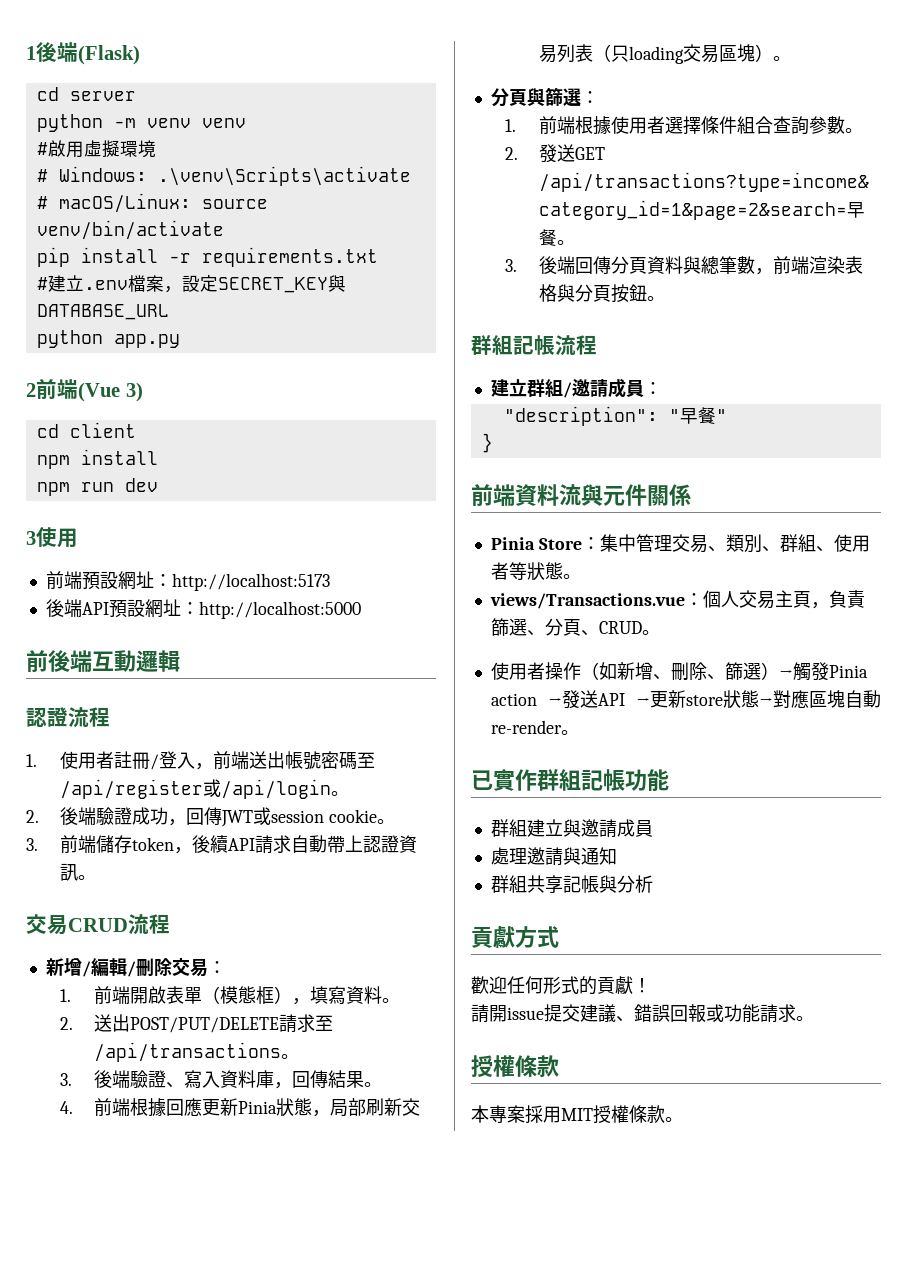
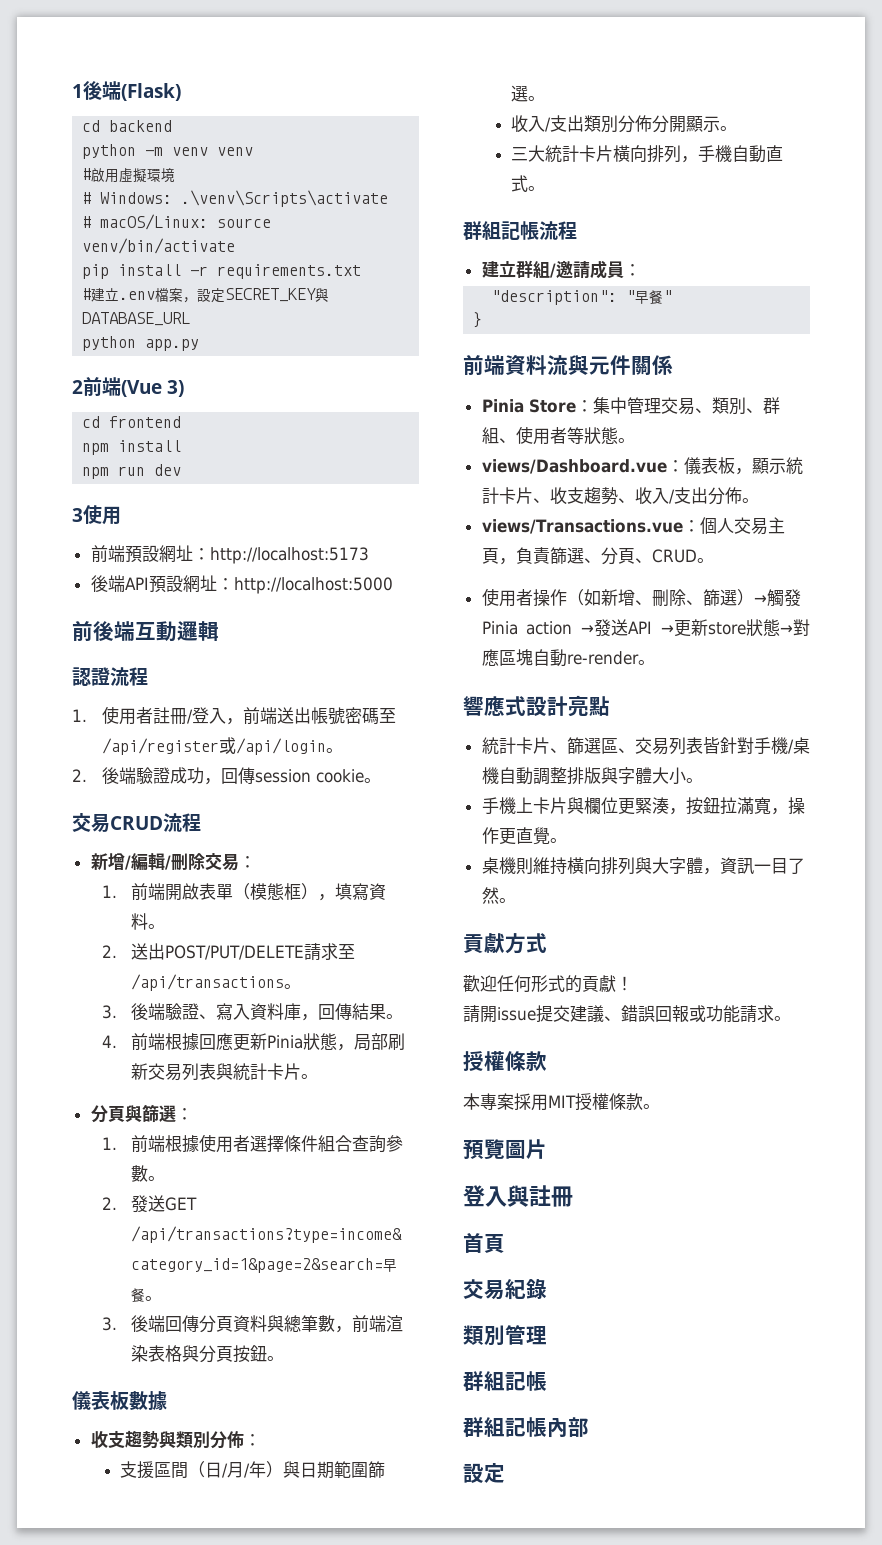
[69,91,136,101] server -> [109,120,173,132] backend
[69,422,136,438] client -> [109,416,182,428] frontend
[221,807,272,827] JWT或 -> (255, 775) none
[26,835,418,854] [60,863,97,881] // 3.前端儲存token，後續API請求自動帶上認證資訊。 -> (381, 780) none
[593,44,774,64] （只loading交易區塊） -> [216,1063,302,1081] 與統計卡片
(666, 298) none -> [72,1391,167,1410] [90,1430,261,1449] [120,1461,386,1479] [511,85,546,102] [511,115,738,133] [511,145,784,163] [511,175,546,192] // 儀表板數據 // 收支趨勢與類別分佈： // 支援區間（日/月/年）與日期範圍篩選。 // 收入/支出類別分佈分開顯示。 // 三大統計卡片橫向排列，手機自動直式。
(581, 576) none -> [481,457,803,475] [481,487,759,505] // views/Dashboard.vue：儀表板，顯示統計卡片、收支趨勢、收入/支出分佈。
[471,769,669,791] [490,819,653,838] [490,847,617,866] [490,875,653,894] 已實作群組記帳功能 // 群組建立與邀請成員 // 處理邀請與通知 // 群組共享記帳與分析 -> [463,695,610,717] [481,737,810,755] [481,767,703,785] [481,797,805,815] [481,827,567,845] [481,857,805,875] [481,887,516,904] 響應式設計亮點 // 統計卡片、篩選區、交易列表皆針對手機/桌機自動調整排版與字體大小。 // 手機上卡片與欄位更緊湊，按鈕拉滿寬，操作更直覺。 // 桌機則維持橫向排列與大字體，資訊一目了然。
(683, 1119) none -> [463,1139,547,1160] [463,1185,573,1207] [463,1233,505,1253] [463,1279,547,1300] [463,1325,547,1346] [463,1371,547,1391] [463,1417,589,1438] [463,1463,505,1483] // 預覽圖片 // 登入與註冊 // 首頁 // 交易紀錄 // 類別管理 // 群組記帳 // 群組記帳內部 // 設定

